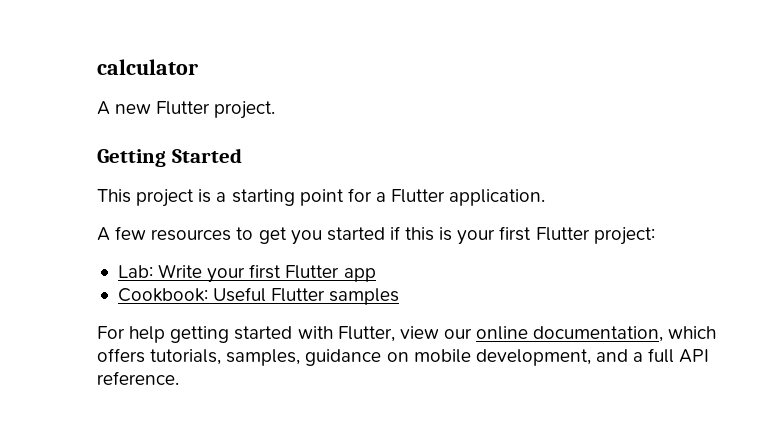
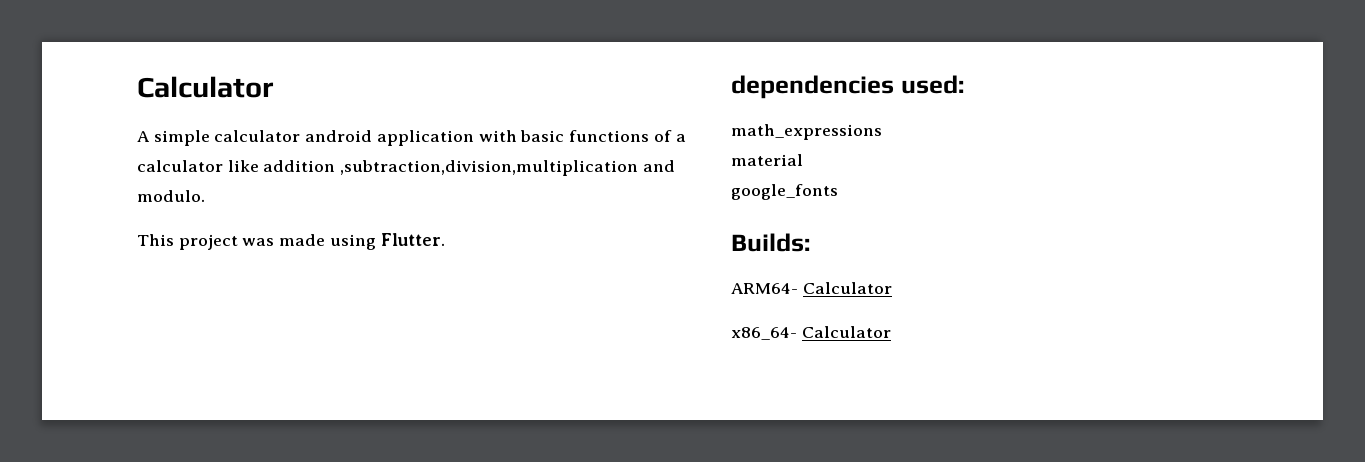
[97,59,198,75] [97,101,276,119] [97,148,242,167] [97,188,546,207] [97,226,655,245] [117,264,376,283] [117,287,400,305] [97,326,717,343] [97,348,710,366] [97,371,179,385] calculator // A new Flutter project. // Getting Started // This project is a starting point for a Flutter application. // A few resources to get you started if this is your first Flutter project: // Lab: Write your first Flutter app // Cookbook: Useful Flutter samples // For help getting started with Flutter, view our online documentation, which offers tutorials, samples, guidance on mobile development, and a full API reference. -> [137,76,274,98] [137,130,686,146] [137,160,675,176] [137,190,205,202] [137,233,445,250] [731,75,964,99] [731,124,882,140] [731,154,803,166] [731,184,838,200] [731,233,810,252] [731,282,892,294] [731,326,891,340] Calculator // A simple calculator android application with basic functions of a calculator like addition ,subtraction,division,multiplication and modulo. // This project was made using Flutter. // dependencies used: // math_expressions // material // google_fonts // Builds: // ARM64- Calculator // x86_64- Calculator

